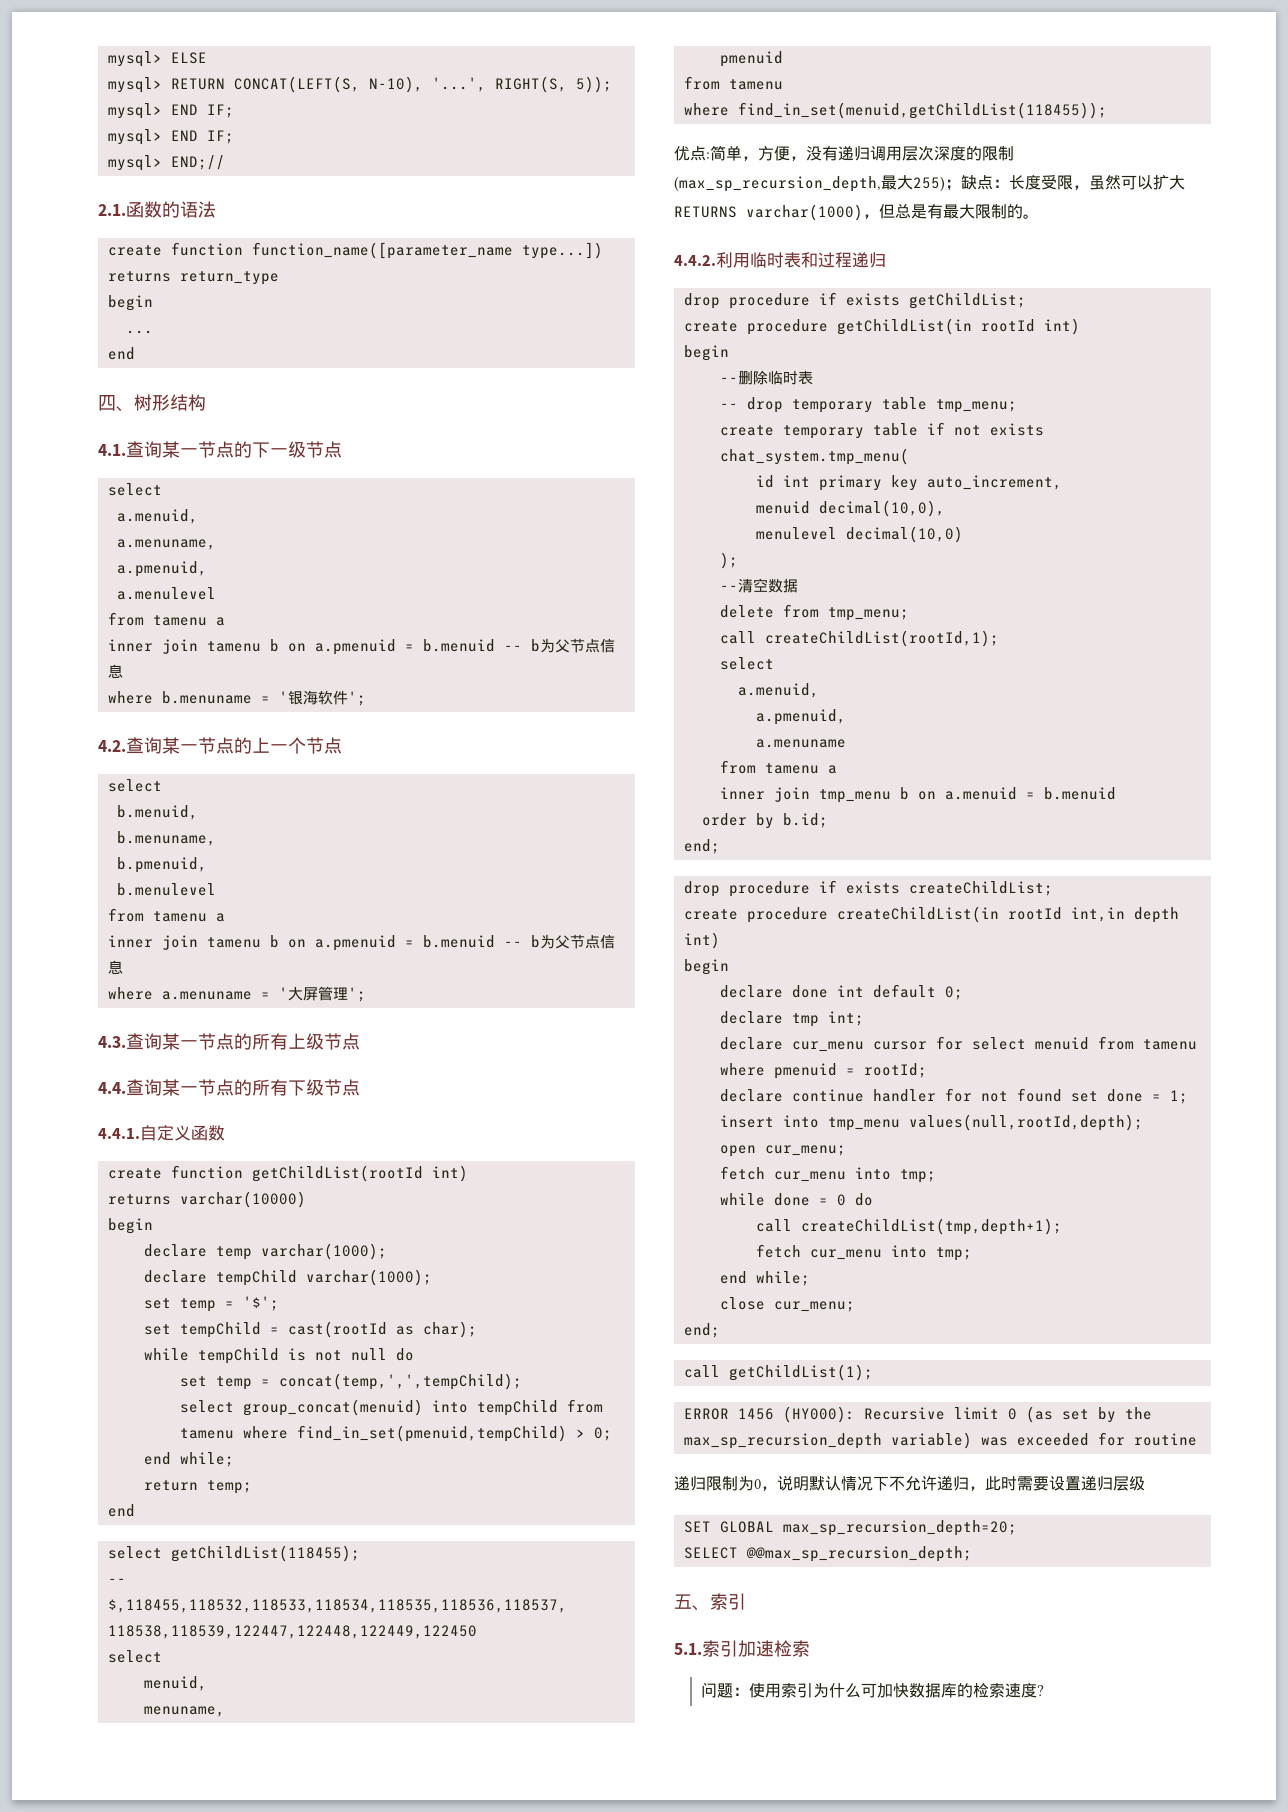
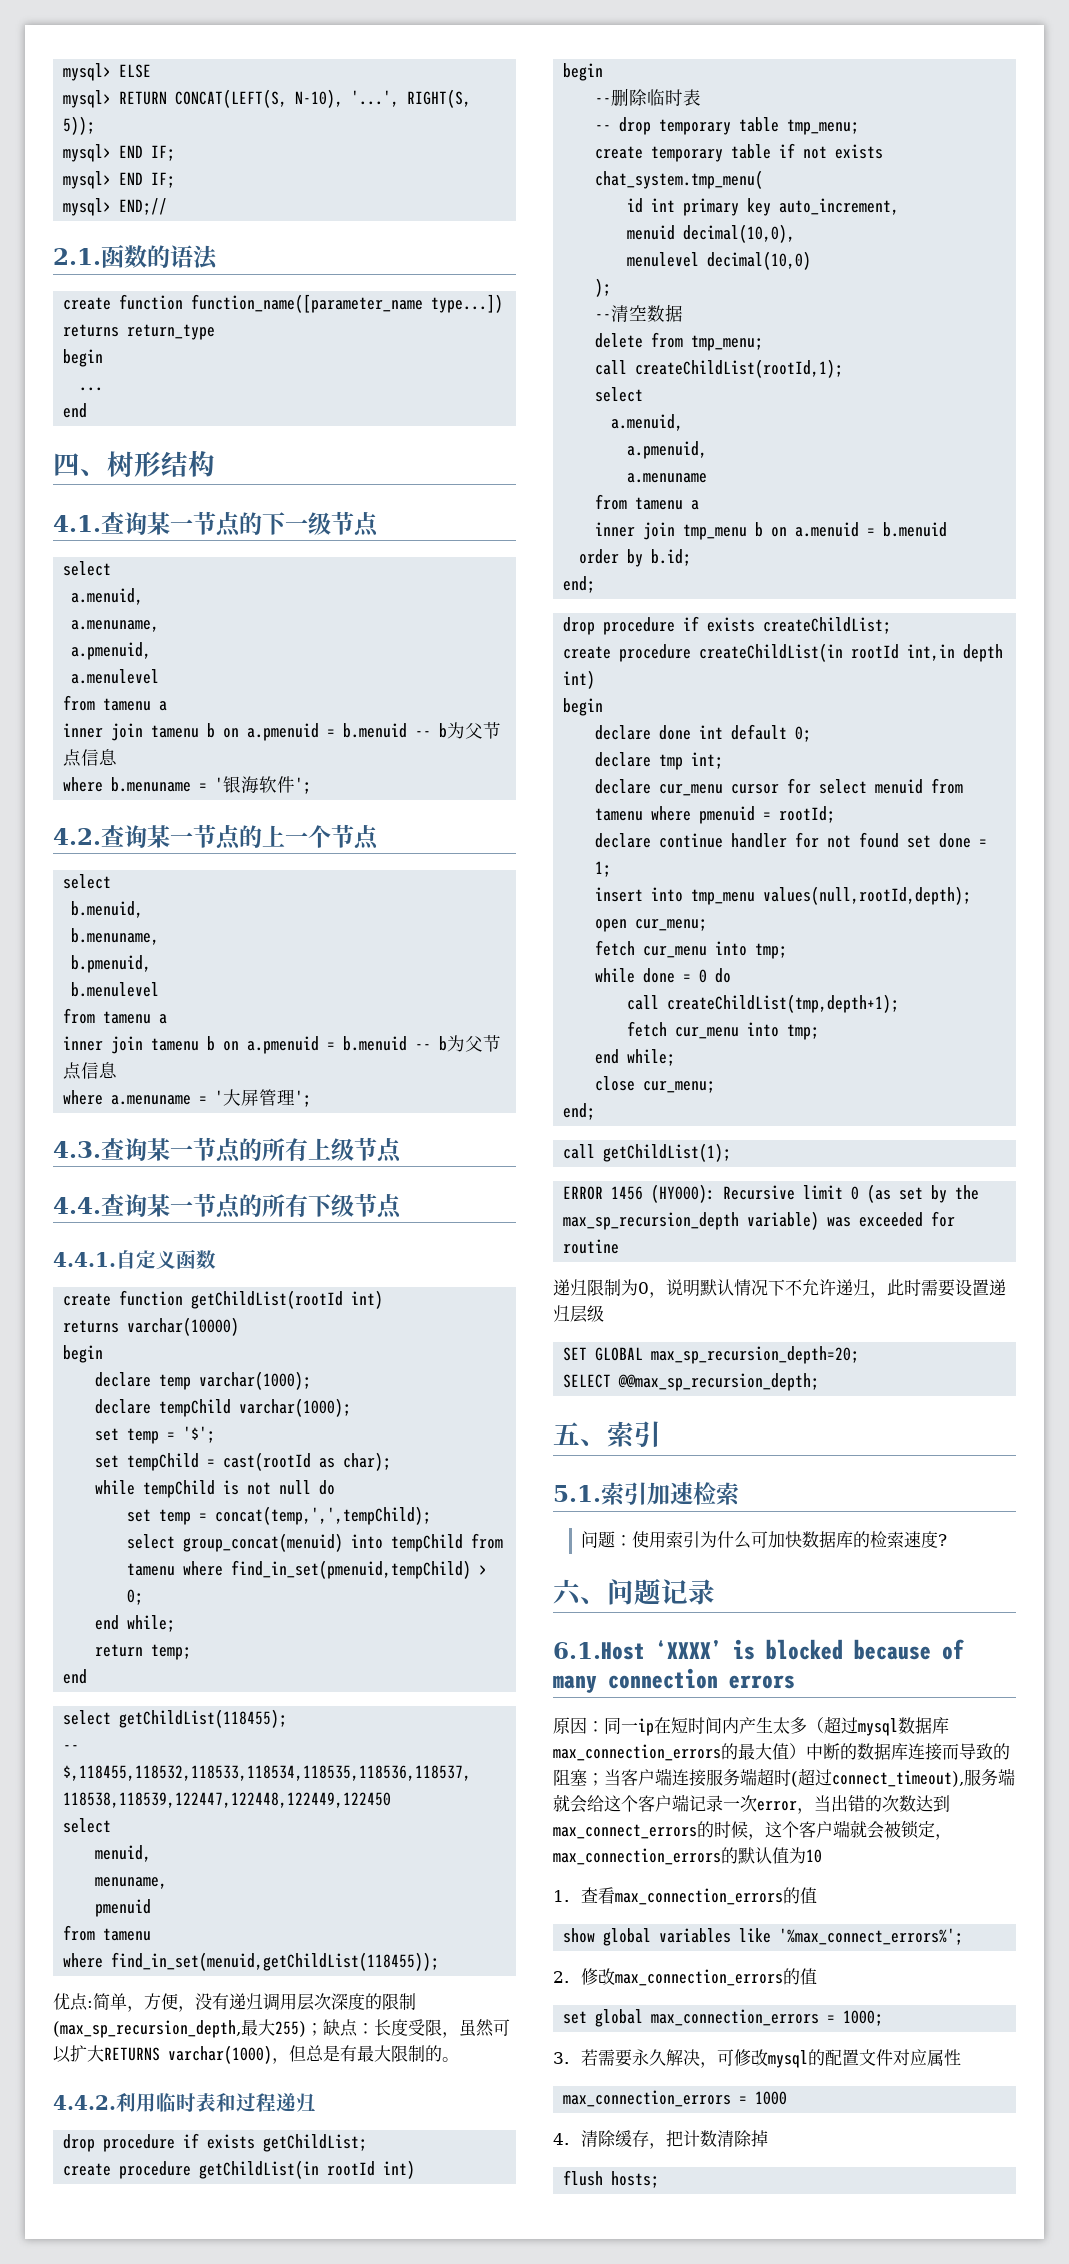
(1044, 1690) none -> [553,1578,715,1606] [553,1639,964,1660] [553,1668,795,1693] [553,1716,949,1736] [553,1743,1010,1761] [553,1768,1015,1787] [553,1794,950,1814] [553,1820,952,1840] [553,1847,822,1865] [553,1887,818,1905] [563,1928,964,1946] [553,1968,818,1986] [563,2009,884,2027] [553,2049,962,2068] [563,2090,788,2107] [553,2130,769,2149] [563,2170,660,2188] // 六、问题记录 // 6.1.Host ‘XXXX’ is blocked because of many connection errors // 原因：同一ip在短时间内产生太多（超过mysql数据库max_connection_errors的最大值）中断的数据库连接而导致的阻塞；当客户端连接服务端超时(超过connect_timeout),服务端就会给这个客户端记录一次error，当出错的次数达到max_connect_errors的时候，这个客户端就会被锁定，max_connection_errors的默认值为10 // 1.查看max_connection_errors的值 // show global variables like '%max_connect_errors%'; // 2.修改max_connection_errors的值 // set global max_connection_errors = 1000; // 3.若需要永久解决，可修改mysql的配置文件对应属性 // max_connection_errors = 1000 // 4.清除缓存，把计数清除掉 // flush hosts;

